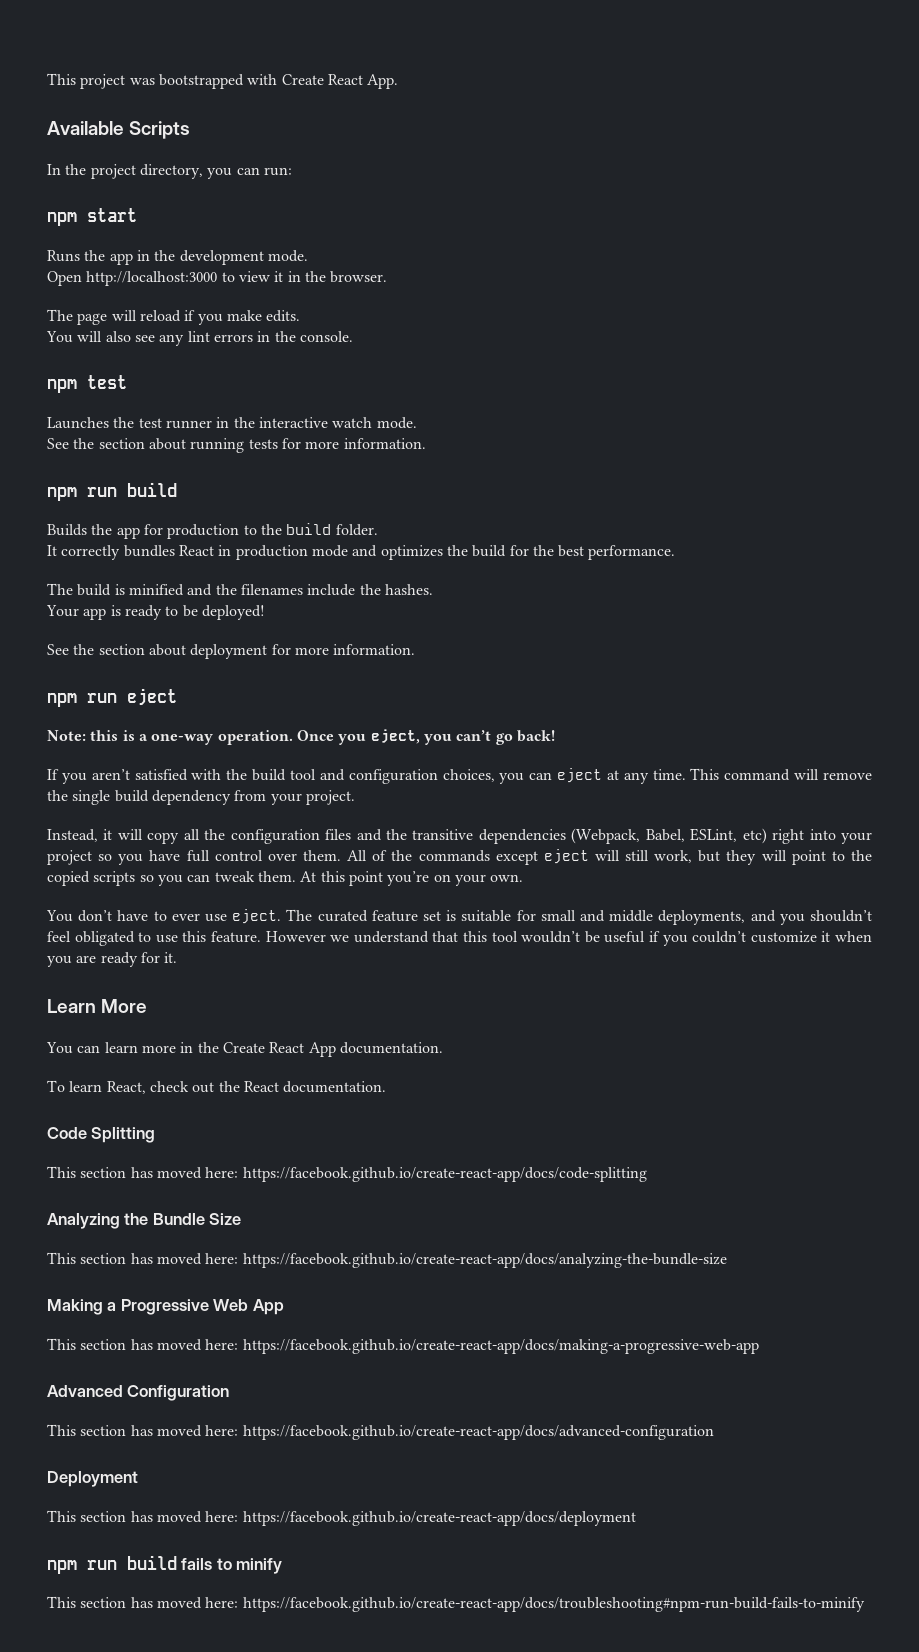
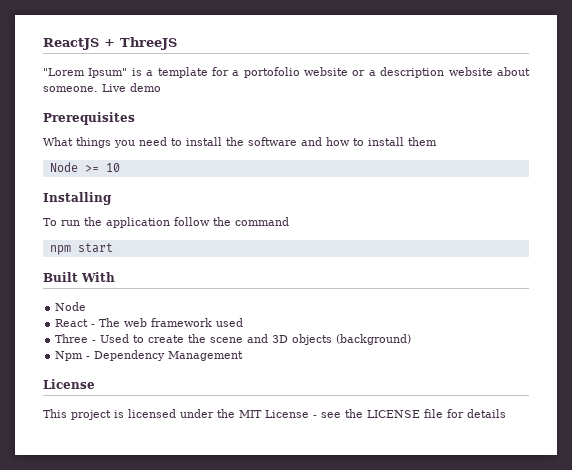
[47,73,399,89] [47,121,191,139] [47,164,292,179] [47,208,137,226] [47,250,308,265] [47,271,388,286] [47,309,301,325] [46,331,353,346] [47,375,127,393] [47,417,417,429] [47,438,426,453] [47,482,177,501] [47,523,378,539] [47,545,676,560] [47,583,433,596] [46,605,265,620] [47,644,416,659] [47,688,177,707] [47,729,555,745] [47,768,873,784] [47,790,355,805] [47,828,873,844] [47,849,872,865] [47,871,524,886] [46,909,873,925] [47,931,873,946] [47,952,178,967] [47,999,148,1013] [46,1042,443,1057] [47,1080,387,1094] [47,1127,156,1143] [47,1166,647,1182] [47,1213,242,1229] [47,1252,727,1268] [47,1299,284,1315] [47,1338,759,1354] [47,1385,230,1401] [47,1424,714,1440] [47,1471,138,1487] [47,1510,636,1526] [47,1555,283,1574] [47,1596,865,1612] This project was bootstrapped with Create React App. // Available Scripts // In the project directory, you can run: // npm start // Runs the app in the development mode. // Open http://localhost:3000 to view it in the browser. // The page will reload if you make edits. // You will also see any lint errors in the console. // npm test // Launches the test runner in the interactive watch mode. // See the section about running tests for more information. // npm run build // Builds the app for production to the build folder. // It correctly bundles React in production mode and optimizes the build for the best performance. // The build is minified and the filenames include the hashes. // Your app is ready to be deployed! // See the section about deployment for more information. // npm run eject // Note: this is a one-way operation. Once you eject, you can’t go back! // If you aren’t satisfied with the build tool and configuration choices, you can eject at any time. This command will remove the single build dependency from your project. // Instead, it will copy all the configuration files and the transitive dependencies (Webpack, Babel, ESLint, etc) right into your project so you have full control over them. All of the commands except eject will still work, but they will point to the copied scripts so you can tweak them. At this point you’re on your own. // You don’t have to ever use eject. The curated feature set is suitable for small and middle deployments, and you shouldn’t feel obligated to use this feature. However we understand that this tool wouldn’t be useful if you couldn’t customize it when you are ready for it. // Learn More // You can learn more in the Create React App documentation. // To learn React, check out the React documentation. // Code Splitting // This section has moved here: https://facebook.github.io/create-react-app/docs/code-splitting // Analyzing the Bundle Size // This section has moved here: https://facebook.github.io/create-react-app/docs/analyzing-the-bundle-size // Making a Progressive Web App // This section has moved here: https://facebook.github.io/create-react-app/docs/making-a-progressive-web-app // Advanced Configuration // This section has moved here: https://facebook.github.io/create-react-app/docs/advanced-configuration // Deployment // This section has moved here: https://facebook.github.io/create-react-app/docs/deployment // npm run build fails to minify // This section has moved here: https://facebook.github.io/create-react-app/docs/troubleshooting#npm-run-build-fails-to-minify -> [43,37,177,50] [43,67,530,78] [43,83,161,92] [43,112,135,125] [43,137,437,148] [49,162,120,172] [43,192,112,205] [43,217,289,228] [49,243,113,255] [43,272,115,282] [55,302,87,311] [55,318,244,327] [55,334,412,345] [55,350,244,361] [43,379,95,389] [43,409,506,420] ReactJS + ThreeJS // "Lorem Ipsum" is a template for a portofolio website or a description website about someone. Live demo // Prerequisites // What things you need to install the software and how to install them // Node >= 10 // Installing // To run the application follow the command // npm start // Built With // Node // React - The web framework used // Three - Used to create the scene and 3D objects (background) // Npm - Dependency Management // License // This project is licensed under the MIT License - see the LICENSE file for details

